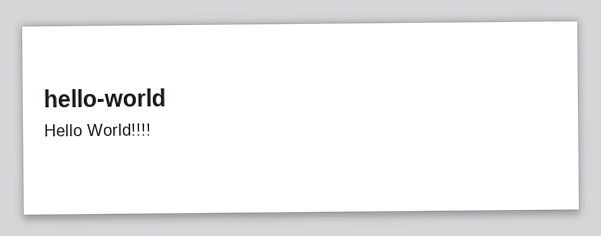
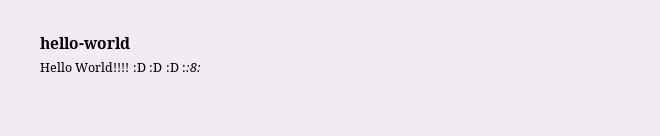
(152, 130) none -> [132,63,201,72] :D :D :D ::8:

